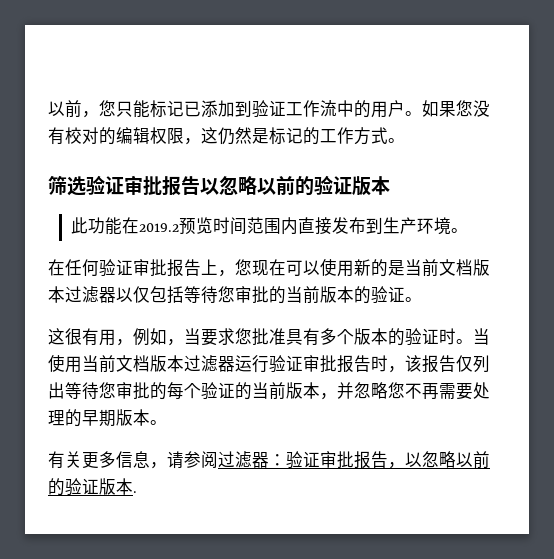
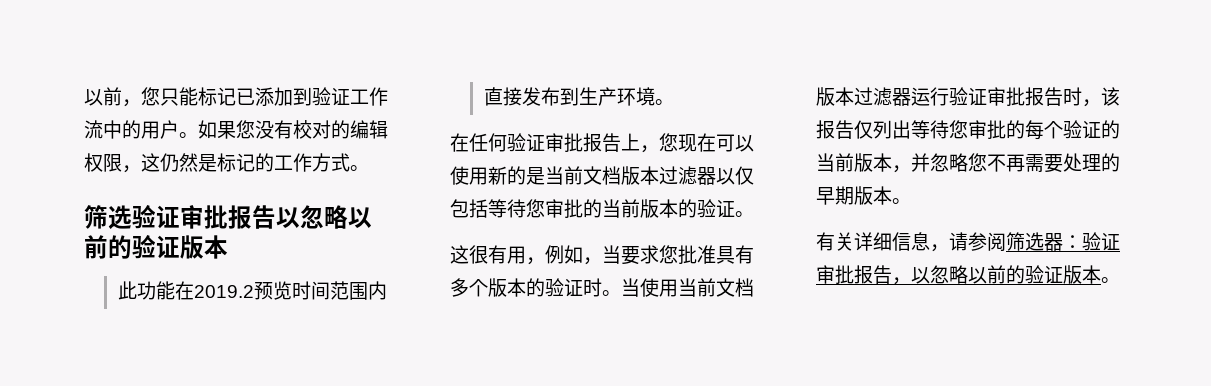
[82,451,116,469] 更多 -> [854,232,892,251] 详细
[218,451,252,468] 过滤 -> [1006,232,1044,251] 筛选
[133,491,137,493] . -> [1101,277,1120,283] 。

